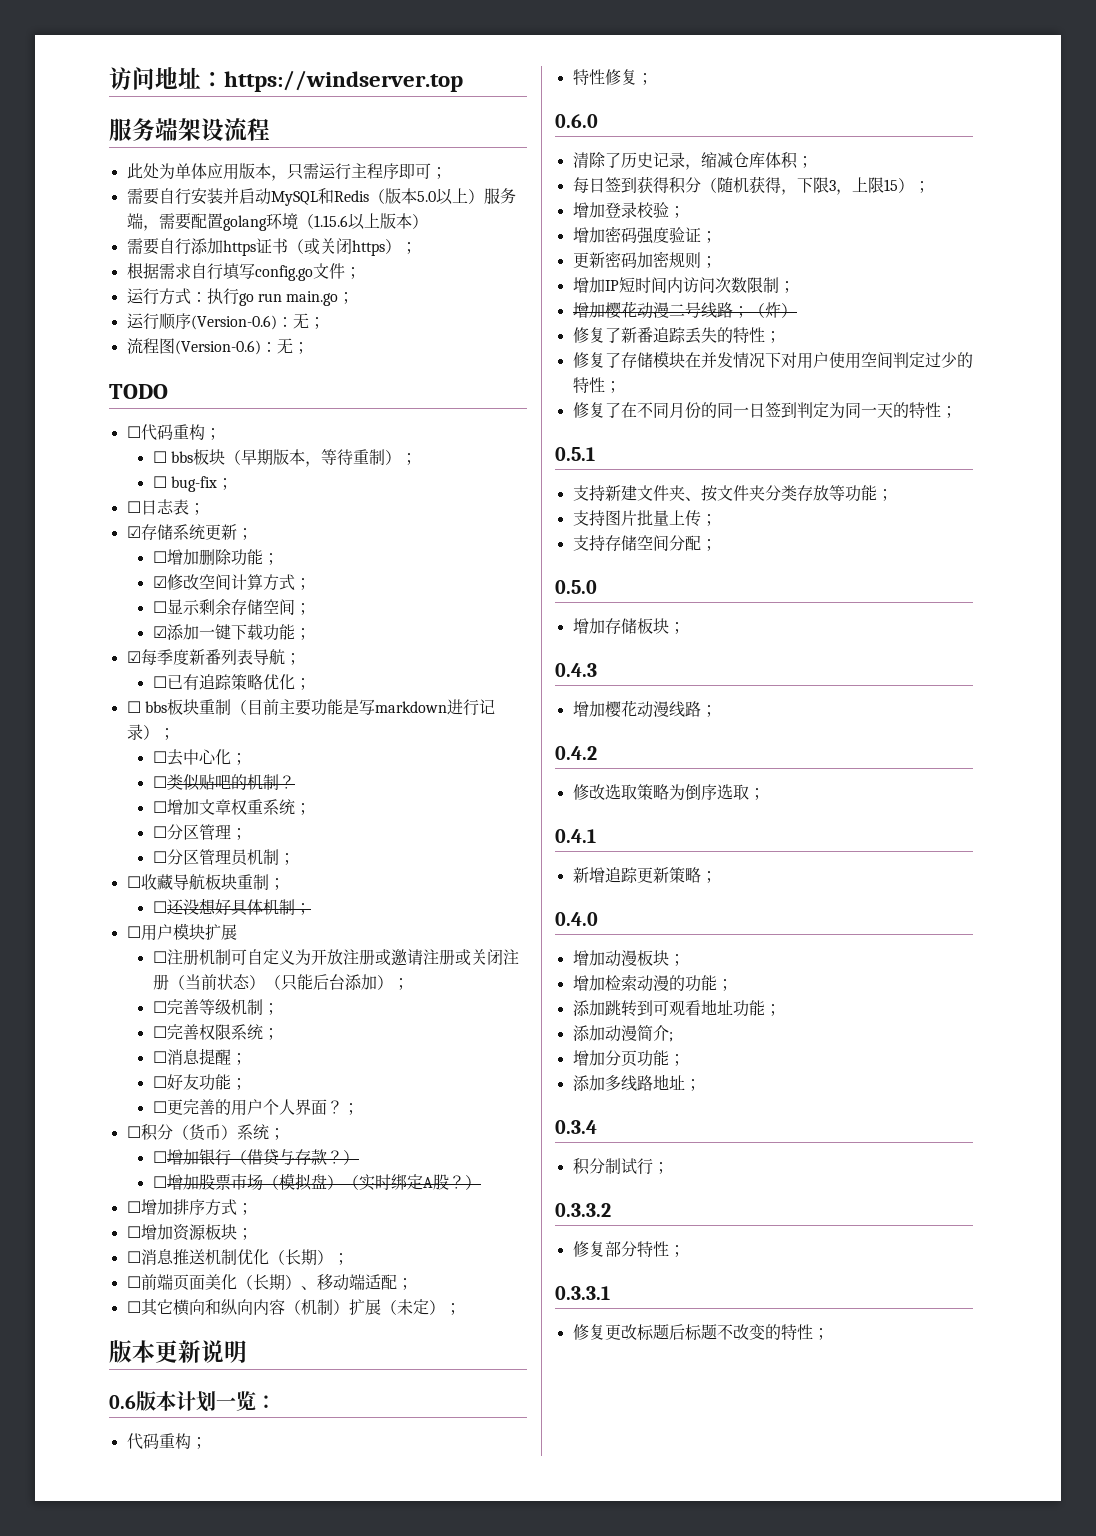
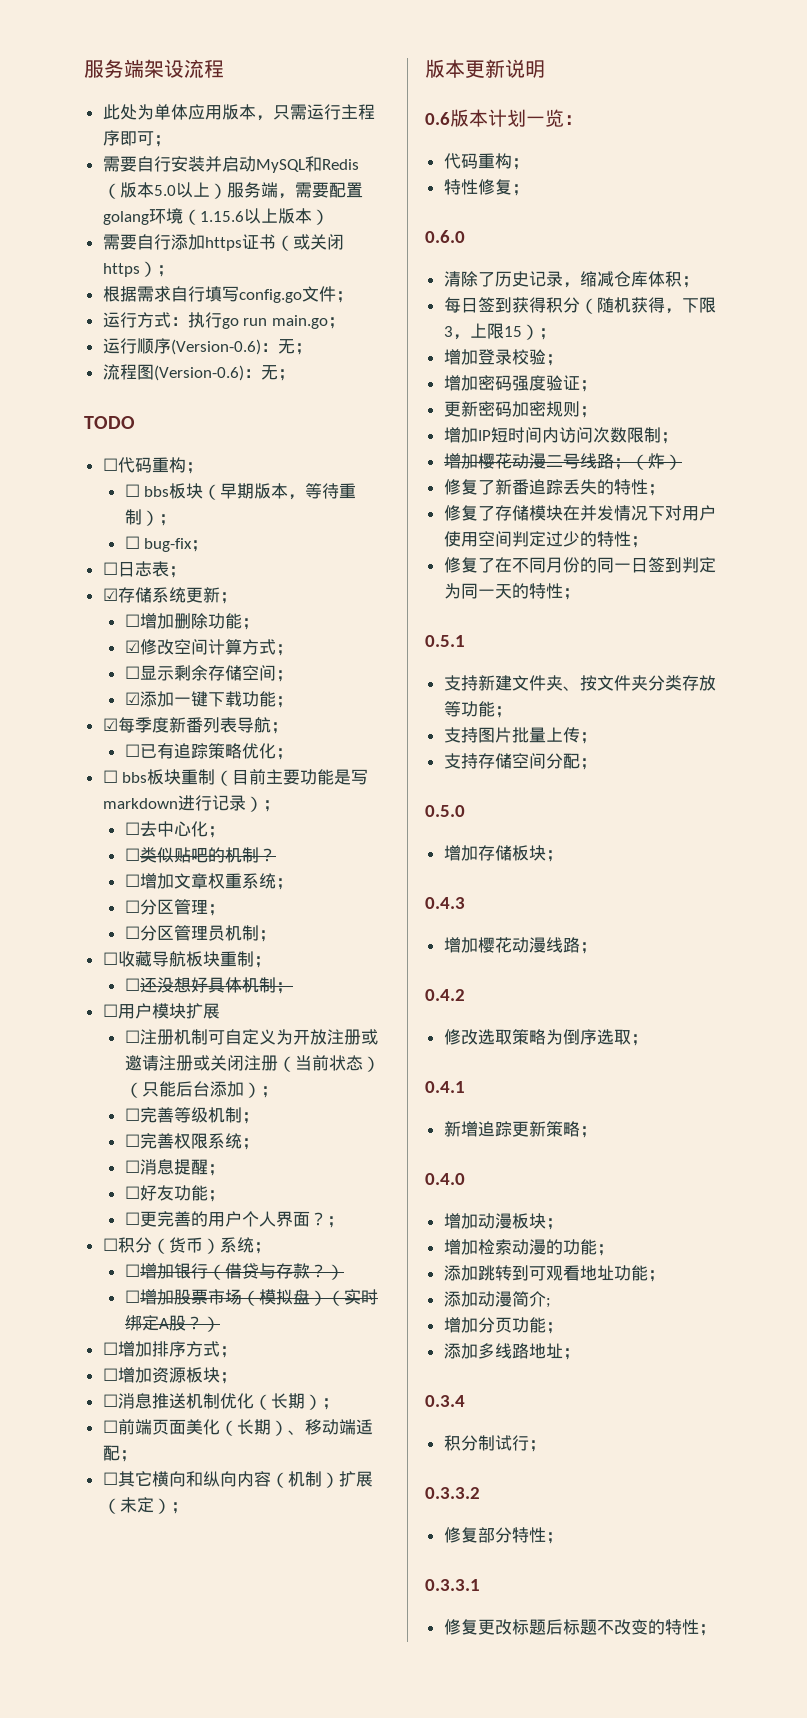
[109,67,463,92] 访问地址：https://windserver.top // -> (84, 69) none

